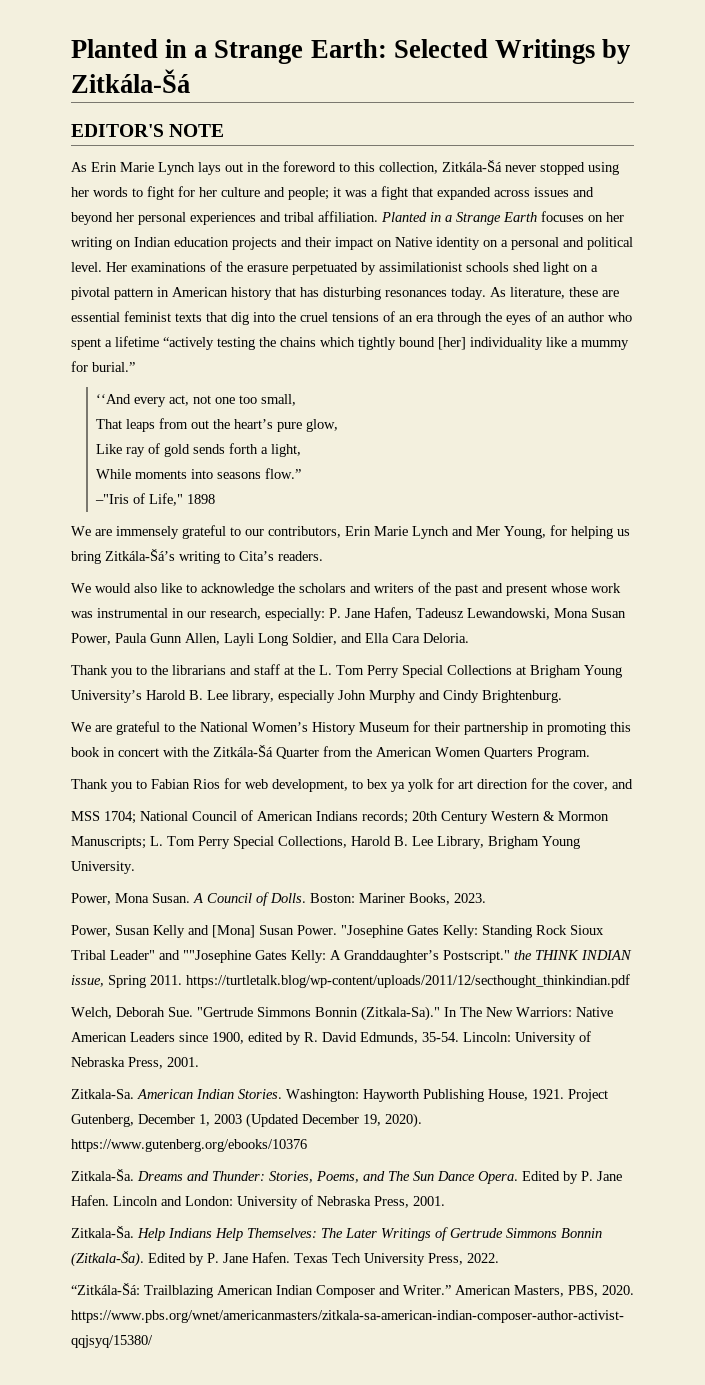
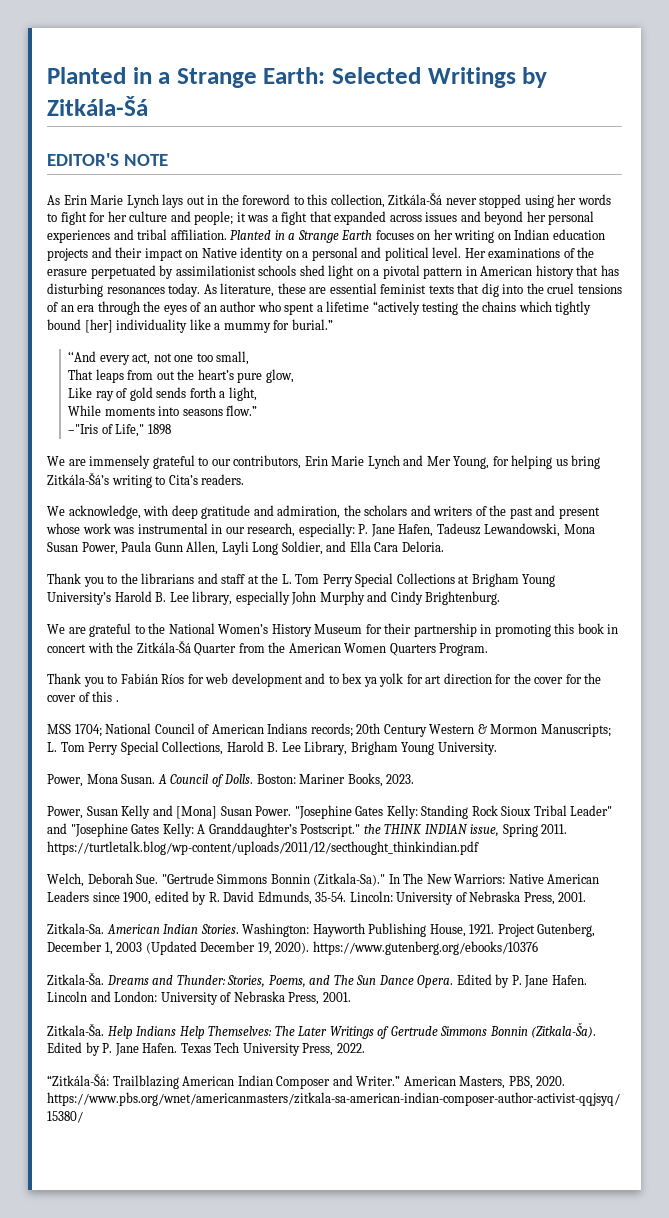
[95,583,274,596] would also like to acknowledge -> [68,505,341,519] acknowledge, with deep gratitude and admiration,
[151,778,348,792] Fabian Rios for web development, -> [120,673,326,687] Fabián Ríos for web development and
[573,779,633,791] cover, and -> [534,673,602,684] [47,691,119,702] cover for the cover of this .
[183,950,251,963] ""Josephine -> [70,823,128,837] "Josephine

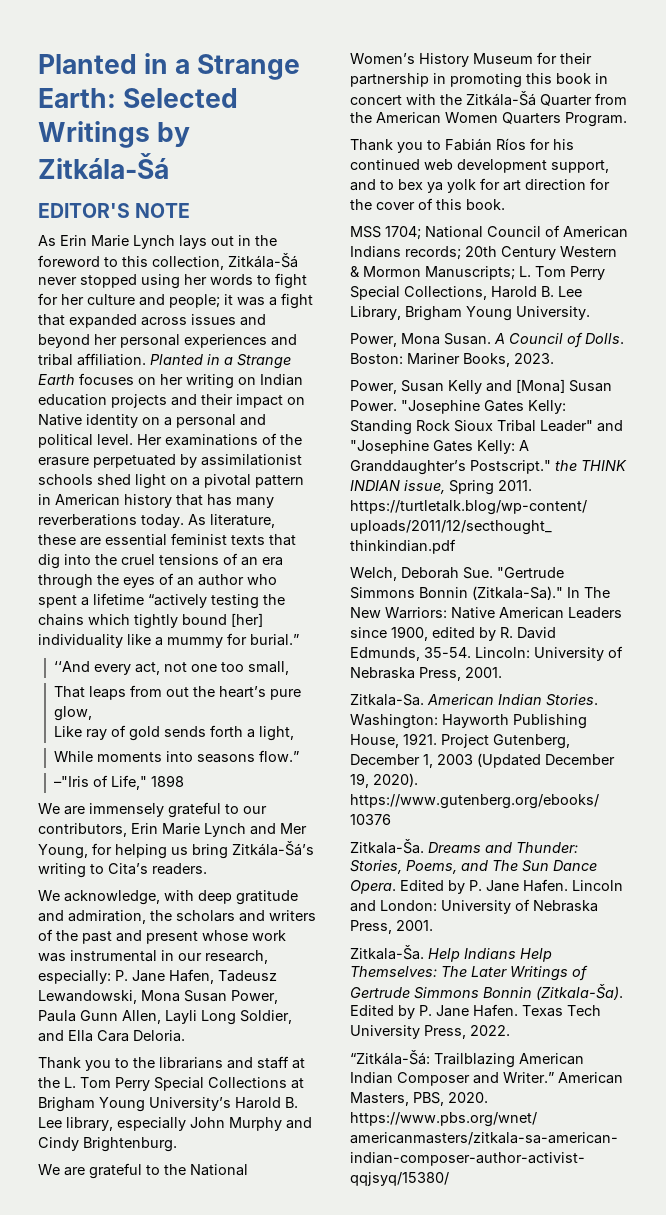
[47,283,165,297] disturbing resonances -> [236,497,274,508] [38,514,137,526] many reverberations
(204, 679) none -> [553,139,574,150] [350,159,420,170] his continued
(303, 680) none -> [551,160,609,173] support,
[565,673,602,684] [47,695,76,702] for the cover -> (415, 206) none
[115,700,119,702] . -> [466,199,505,210] book.

